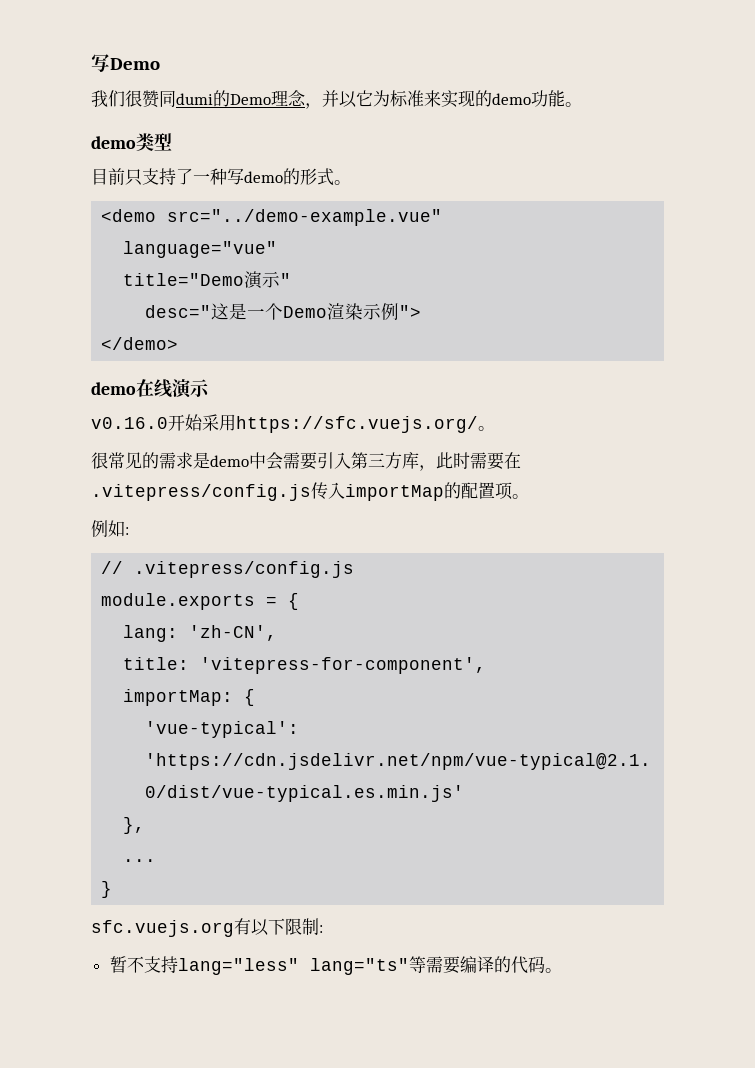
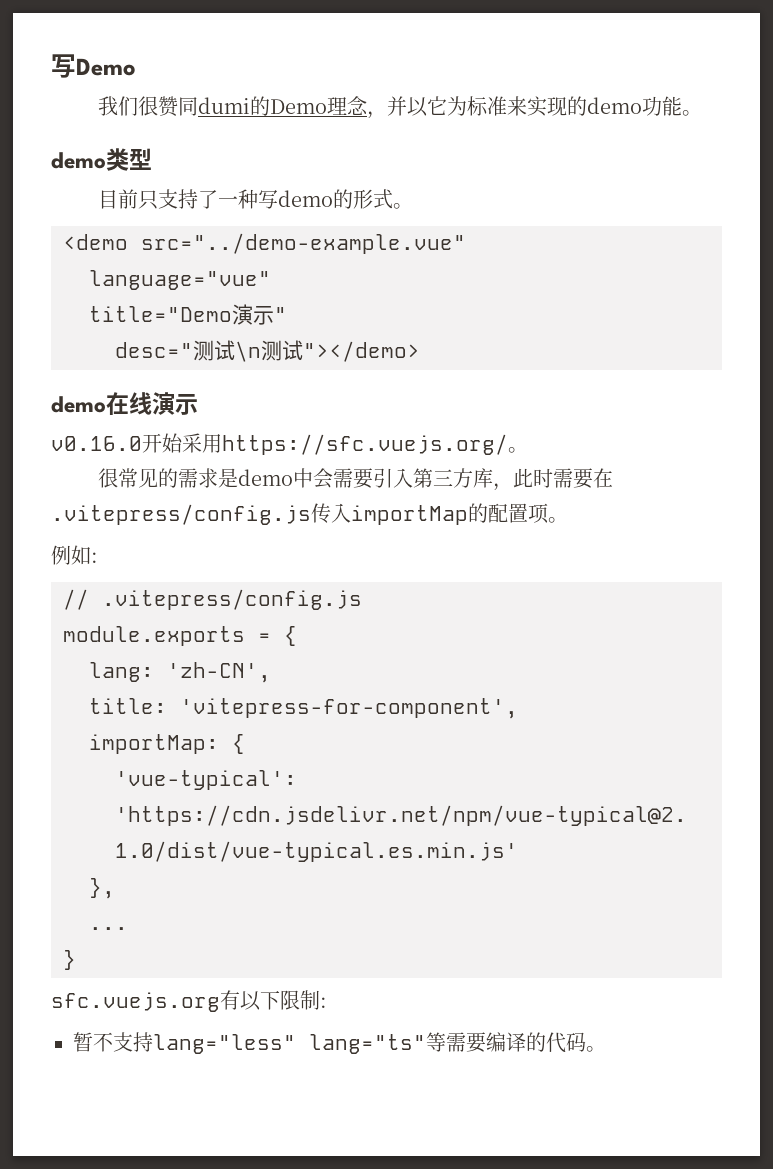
[211,303,422,320] [101,337,179,350] 这是一个Demo渲染示例"> // </demo> -> [193,340,420,362] 测试\n测试"></demo>

